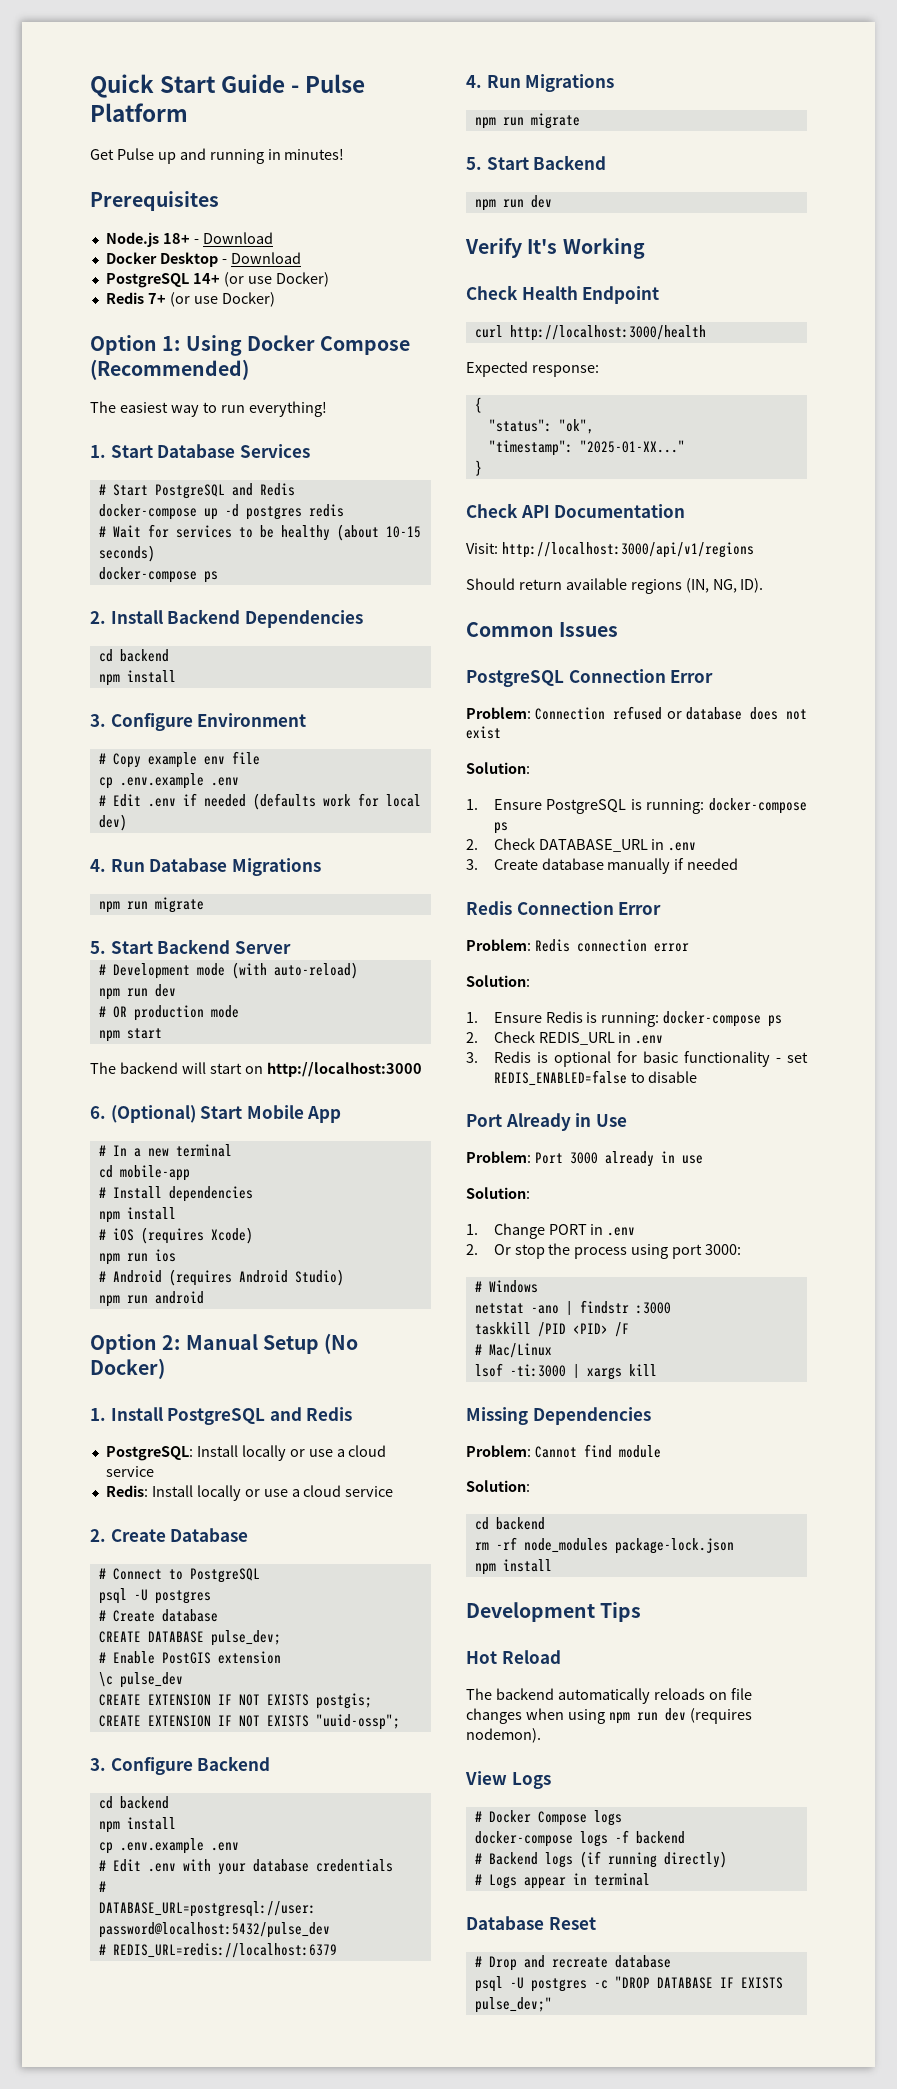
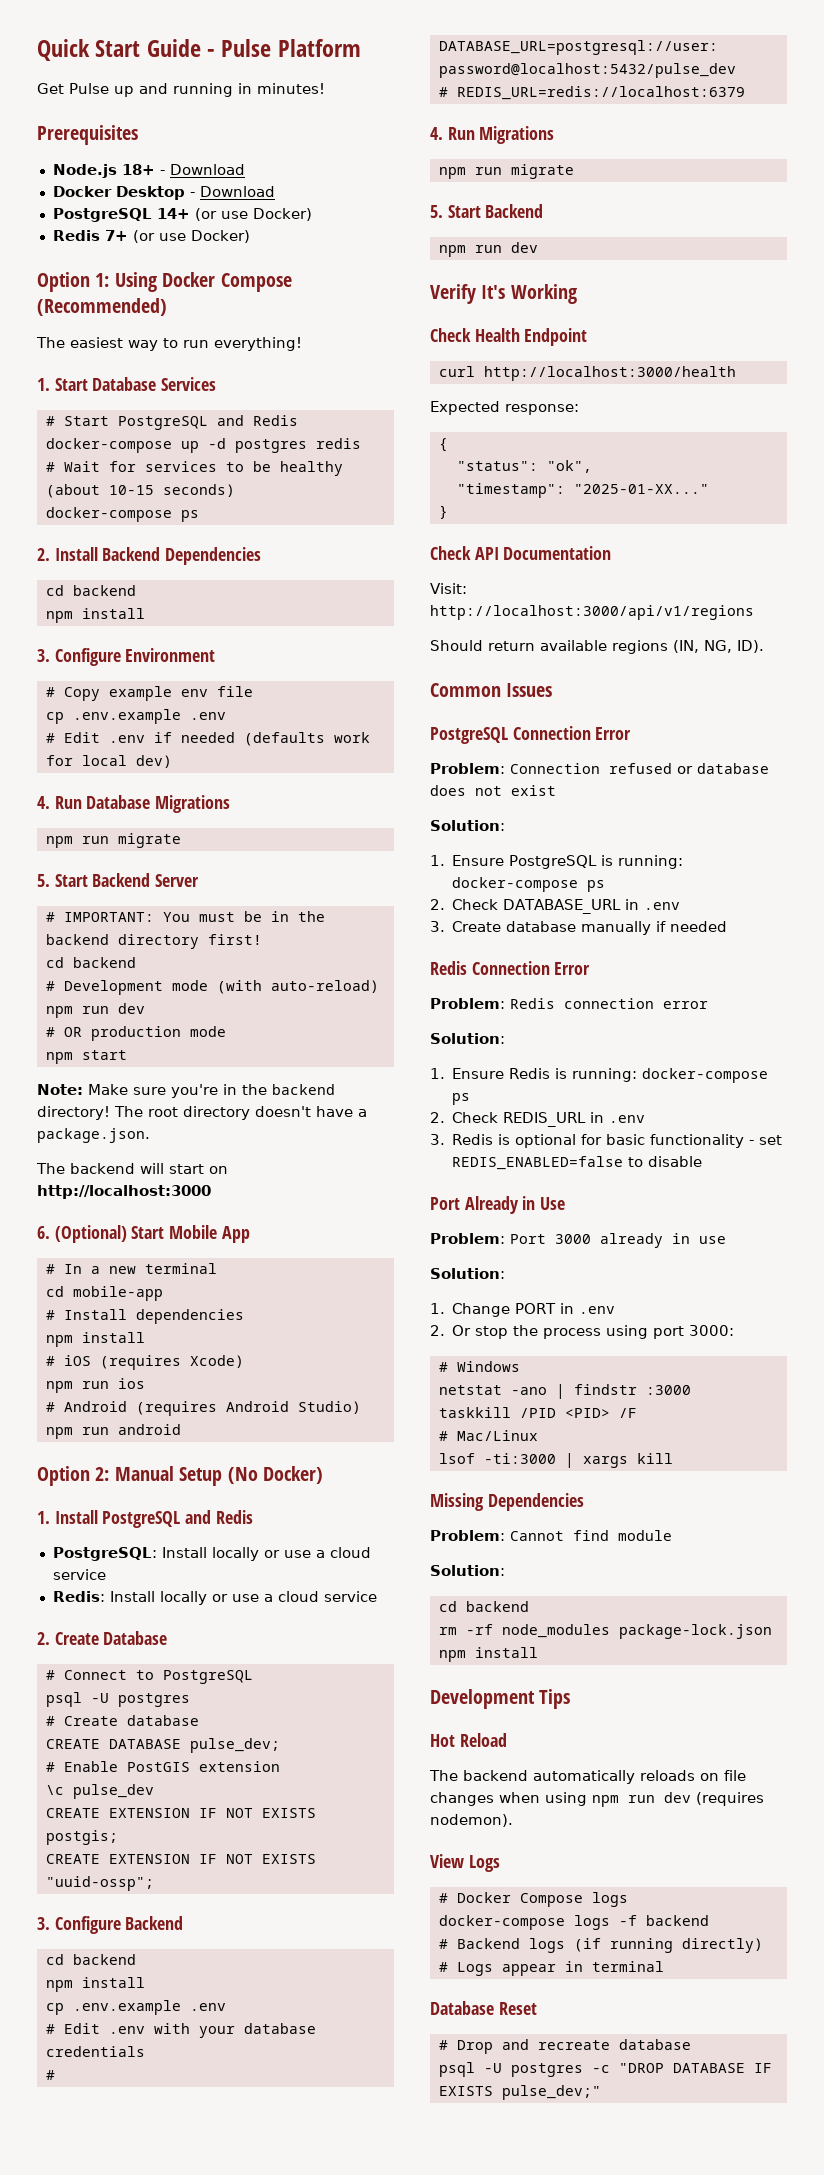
(291, 947) none -> [45,911,325,922] [45,934,262,949] [45,957,136,968] // # IMPORTANT: You must be in the backend directory first! // cd backend
(162, 1033) none -> [37,1084,335,1098] [37,1106,367,1120] [37,1128,150,1143] // Note: Make sure you're in the backend directory! The root directory doesn't have a package.json.

